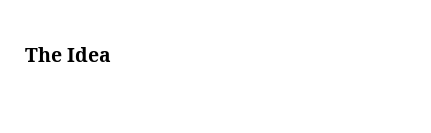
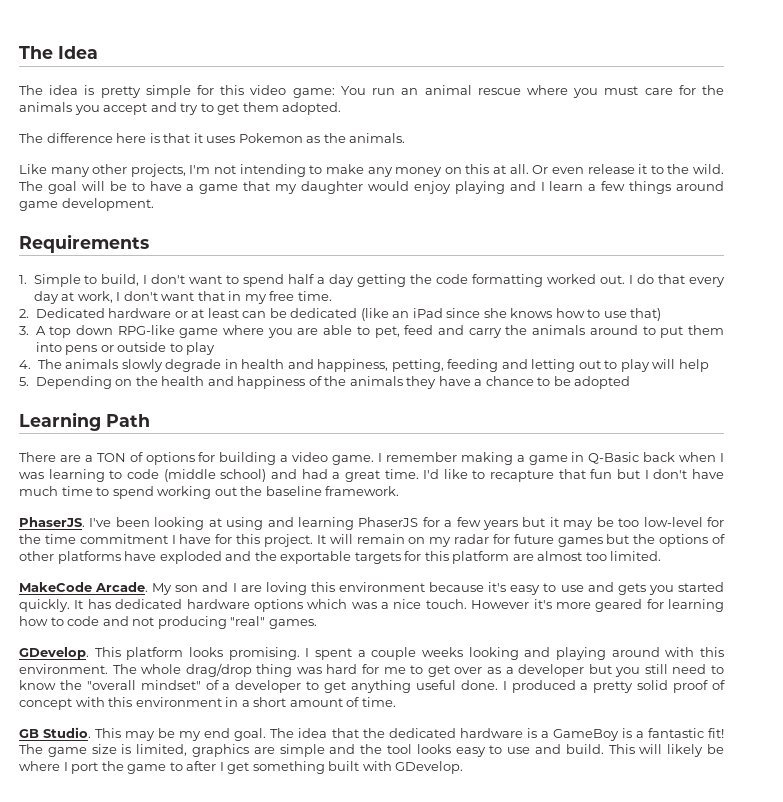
(112, 54) none -> [19,85,725,98] [19,102,342,115] [19,133,406,143] [19,164,724,177] [19,181,724,194] [19,198,154,211] [19,234,149,253] [19,274,726,287] [33,291,332,304] [19,308,662,321] [19,325,725,338] [35,342,216,355] [19,359,709,372] [19,376,631,389] [19,412,150,431] [19,452,724,465] [19,469,724,482] [19,486,400,499] [19,517,725,530] [19,534,726,547] [19,551,662,564] [19,582,724,595] [19,599,724,612] [19,616,317,629] [19,647,724,660] [19,663,724,677] [19,680,726,693] [19,697,396,710] [19,727,724,741] [19,744,724,757] [19,761,464,774] // The idea is pretty simple for this video game: You run an animal rescue where you must care for the animals you accept and try to get them adopted. // The difference here is that it uses Pokemon as the animals. // Like many other projects, I'm not intending to make any money on this at all. Or even release it to the wild. The goal will be to have a game that my daughter would enjoy playing and I learn a few things around game development. // Requirements // 1. Simple to build, I don't want to spend half a day getting the code formatting worked out. I do that every day at work, I don't want that in my free time. // 2. Dedicated hardware or at least can be dedicated (like an iPad since she knows how to use that) // 3. A top down RPG-like game where you are able to pet, feed and carry the animals around to put them into pens or outside to play // 4. The animals slowly degrade in health and happiness, petting, feeding and letting out to play will help // 5. Depending on the health and happiness of the animals they have a chance to be adopted // Learning Path // There are a TON of options for building a video game. I remember making a game in Q-Basic back when I was learning to code (middle school) and had a great time. I'd like to recapture that fun but I don't have much time to spend working out the baseline framework. // PhaserJS. I've been looking at using and learning PhaserJS for a few years but it may be too low-level for the time commitment I have for this project. It will remain on my radar for future games but the options of other platforms have exploded and the exportable targets for this platform are almost too limited. // MakeCode Arcade. My son and I are loving this environment because it's easy to use and gets you started quickly. It has dedicated hardware options which was a nice touch. However it's more geared for learning how to code and not producing "real" games. // GDevelop. This platform looks promising. I spent a couple weeks looking and playing around with this environment. The whole drag/drop thing was hard for me to get over as a developer but you still need to know the "overall mindset" of a developer to get anything useful done. I produced a pretty solid proof of concept with this environment in a short amount of time. // GB Studio. This may be my end goal. The idea that the dedicated hardware is a GameBoy is a fantastic fit! The game size is limited, graphics are simple and the tool looks easy to use and build. This will likely be where I port the game to after I get something built with GDevelop.

